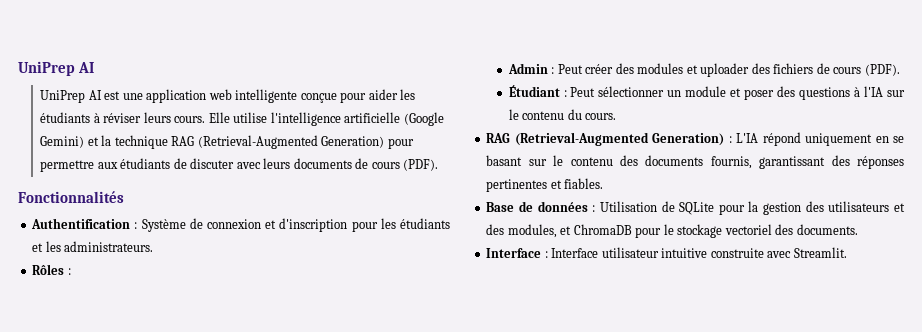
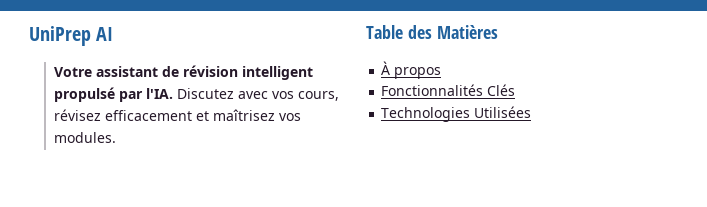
[40,89,416,103] [40,112,444,126] [40,135,414,149] [40,158,439,172] [18,191,124,203] [31,218,450,232] [32,241,154,252] [32,264,71,275] [507,63,900,77] [508,85,905,100] [508,109,617,120] [486,132,904,146] [486,155,904,169] [486,178,604,192] [486,201,905,215] [486,224,858,238] [486,247,847,258] UniPrep AI est une application web intelligente conçue pour aider les étudiants à réviser leurs cours. Elle utilise l'intelligence artificielle (Google Gemini) et la technique RAG (Retrieval-Augmented Generation) pour permettre aux étudiants de discuter avec leurs documents de cours (PDF). // Fonctionnalités // Authentification : Système de connexion et d'inscription pour les étudiants et les administrateurs. // Rôles : // Admin : Peut créer des modules et uploader des fichiers de cours (PDF). // Étudiant : Peut sélectionner un module et poser des questions à l'IA sur le contenu du cours. // RAG (Retrieval-Augmented Generation) : L'IA répond uniquement en se basant sur le contenu des documents fournis, garantissant des réponses pertinentes et fiables. // Base de données : Utilisation de SQLite pour la gestion des utilisateurs et des modules, et ChromaDB pour le stockage vectoriel des documents. // Interface : Interface utilisateur intuitive construite avec Streamlit. -> [54,65,314,80] [54,87,340,102] [54,109,302,121] [54,132,117,143] [366,25,498,39] [381,61,442,79] [381,84,516,96] [381,106,532,122] Votre assistant de révision intelligent propulsé par l'IA. Discutez avec vos cours, révisez efficacement et maîtrisez vos modules. // Table des Matières // À propos // Fonctionnalités Clés // Technologies Utilisées

